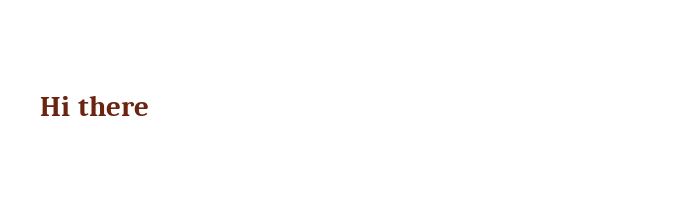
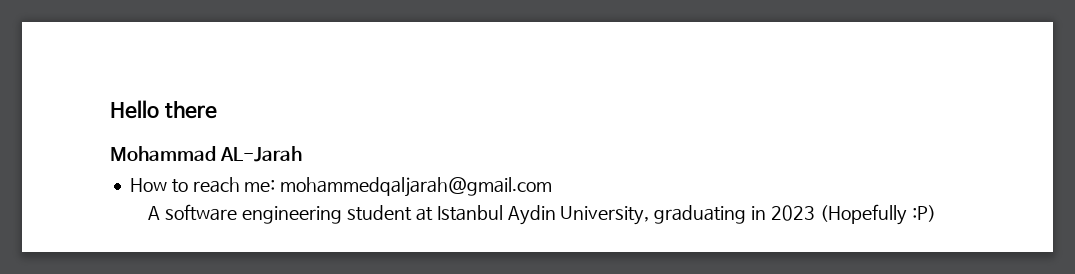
[40,96,70,116] Hi -> [110,100,159,119] Hello
(149, 105) none -> [110,146,303,162] [129,177,553,197] [148,204,936,225] // Mohammad AL-Jarah // How to reach me: mohammedqaljarah@gmail.com // A software engineering student at Istanbul Aydin University, graduating in 2023 (Hopefully :P)

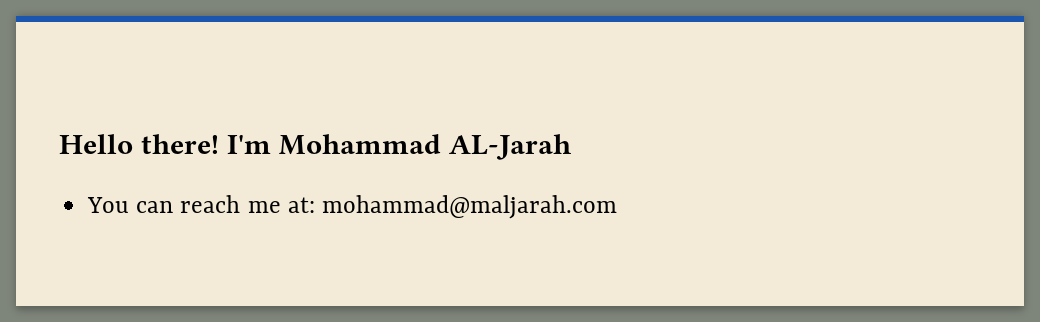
[164,101,217,119] there // -> [140,134,271,154] there! I'm
[129,177,553,197] [148,204,936,225] How to reach me: mohammedqaljarah@gmail.com // A software engineering student at Istanbul Aydin University, graduating in 2023 (Hopefully :P) -> [87,195,617,219] You can reach me at: mohammad@maljarah.com

